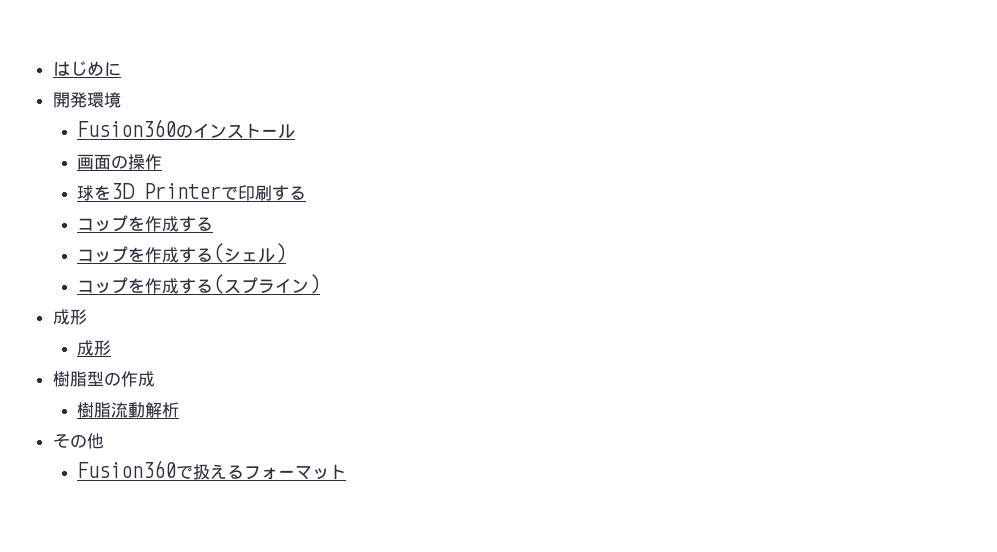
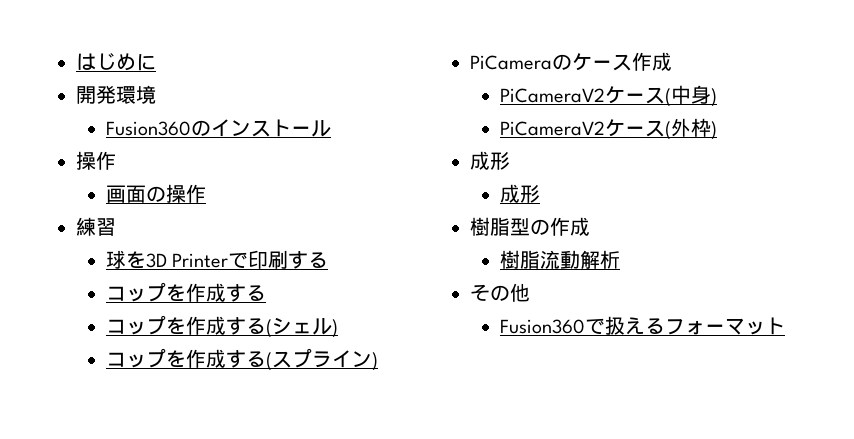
(295, 131) none -> [76,151,116,170] // 操作
(162, 162) none -> [76,217,116,236] // 練習
(320, 284) none -> [470,52,672,71] [499,85,717,107] [499,118,717,140] // PiCameraのケース作成 // PiCameraV2ケース(中身) // PiCameraV2ケース(外枠)

